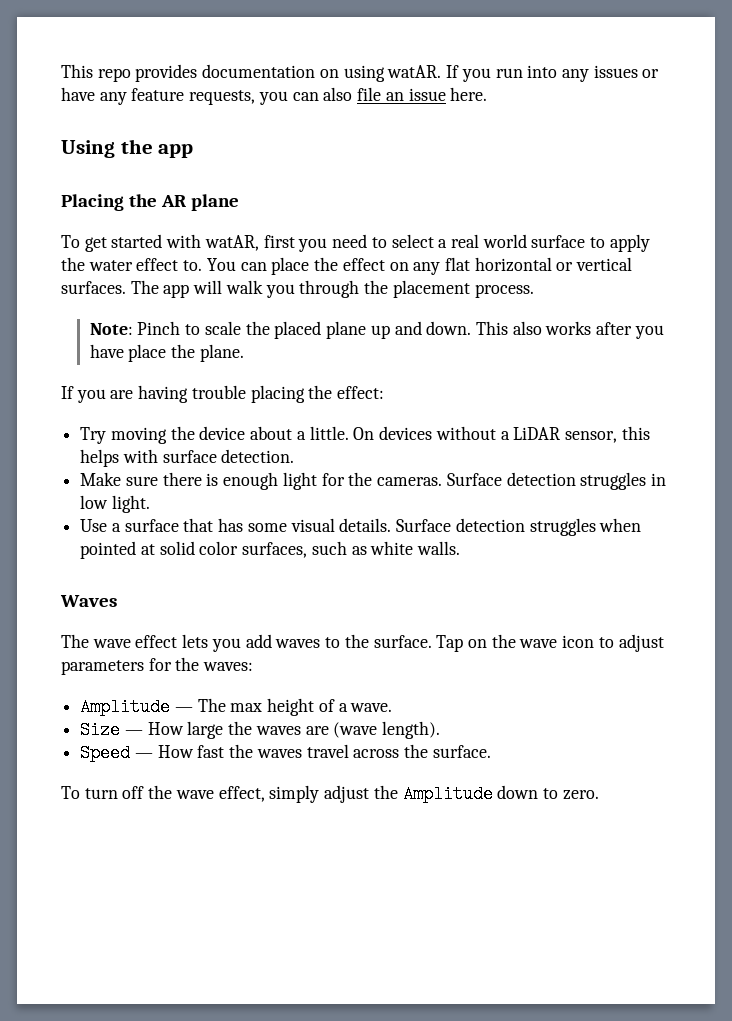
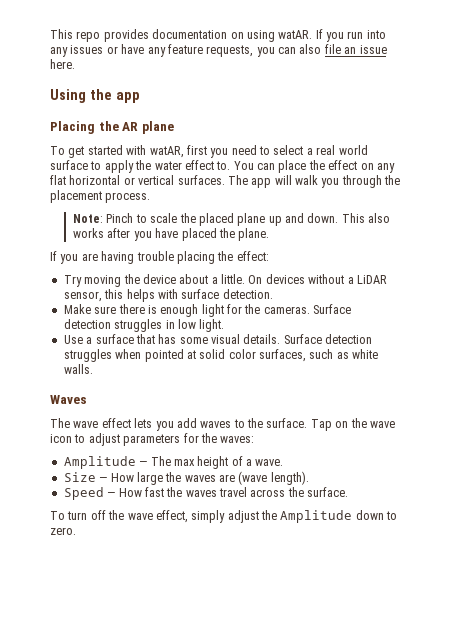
[128,344,167,362] place -> [181,228,217,241] placed

